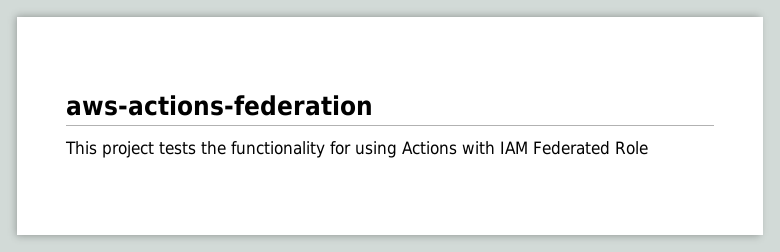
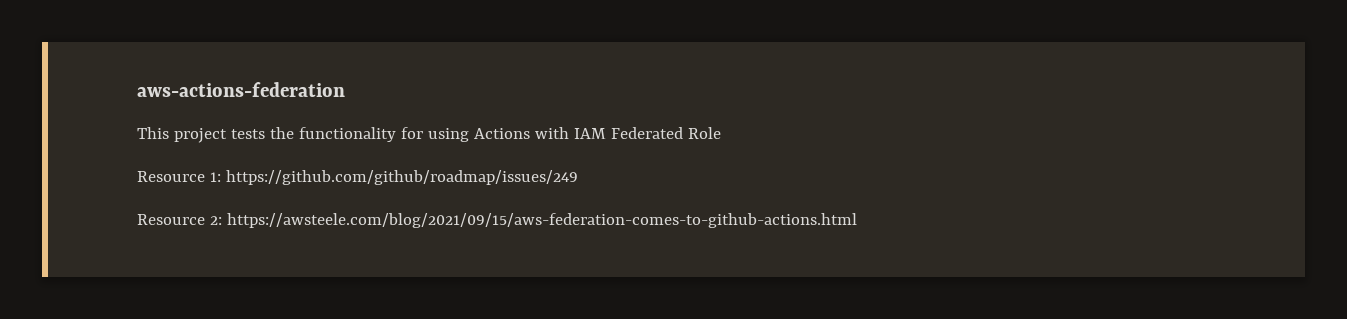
(648, 148) none -> [137,170,578,185] [137,213,857,228] // Resource 1: https://github.com/github/roadmap/issues/249 // Resource 2: https://awsteele.com/blog/2021/09/15/aws-federation-comes-to-github-actions.html

